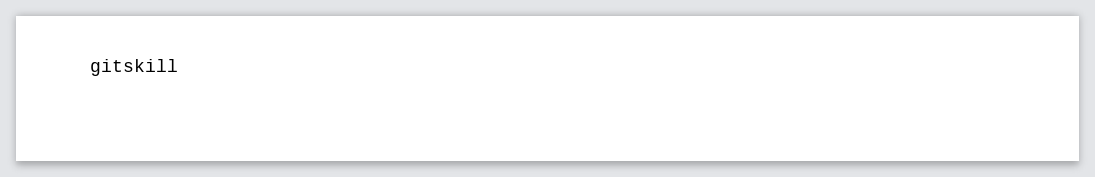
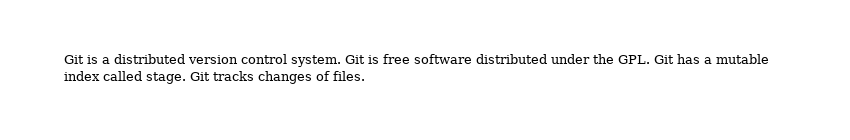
[90,59,178,76] gitskill -> [64,54,769,67] [64,71,365,84] Git is a distributed version control system. Git is free software distributed under the GPL. Git has a mutable index called stage. Git tracks changes of files.

